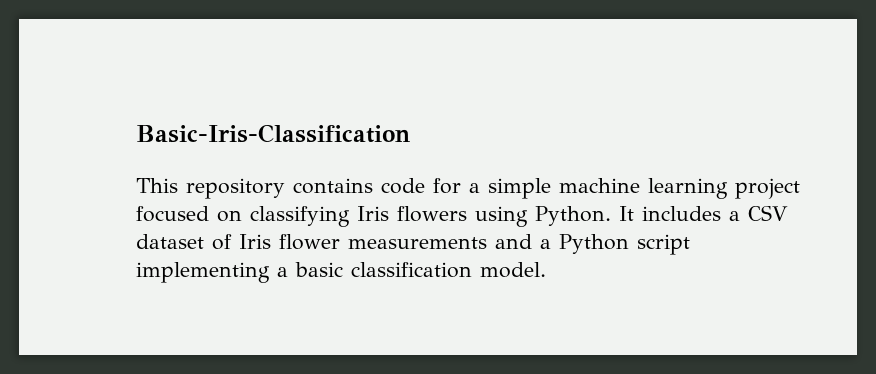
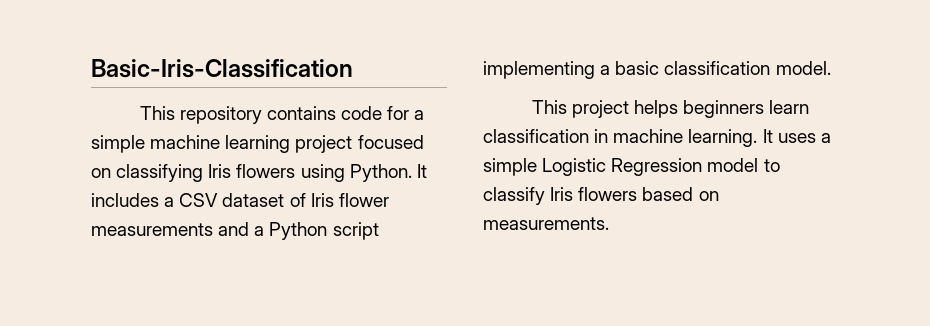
(546, 270) none -> [531,100,810,118] [483,129,831,147] [483,158,780,176] [483,187,719,205] [483,217,609,230] // This project helps beginners learn classification in machine learning. It uses a simple Logistic Regression model to classify Iris flowers based on measurements.

